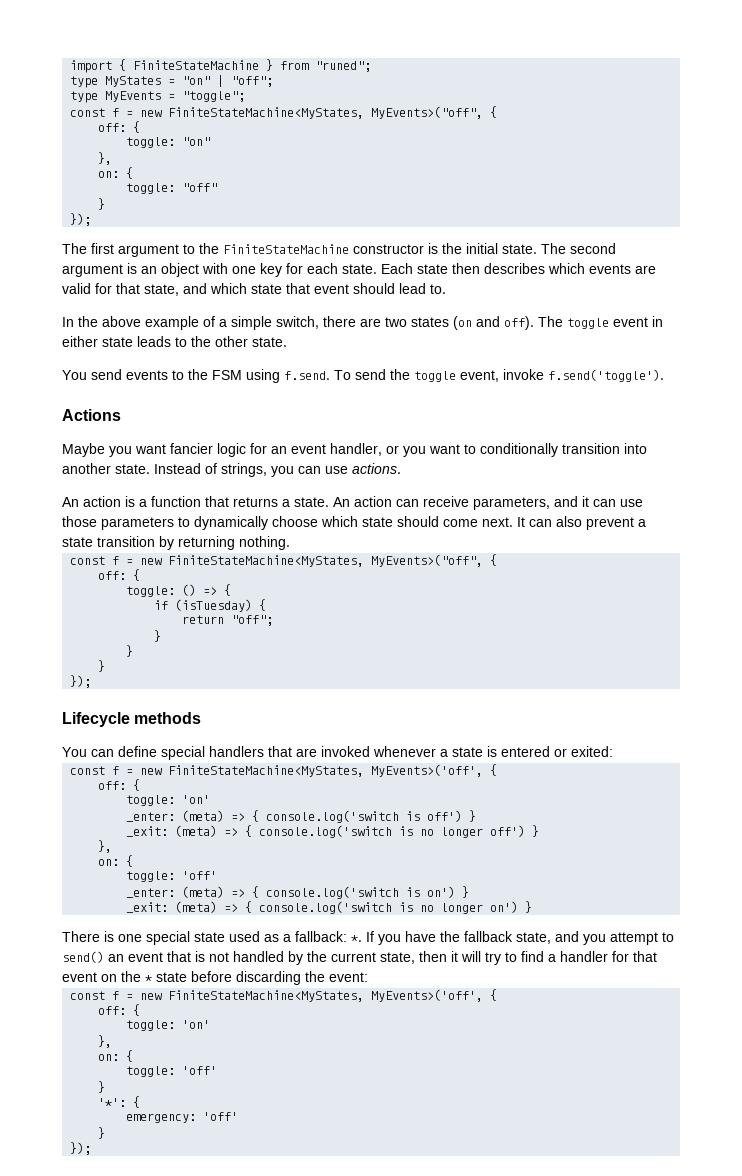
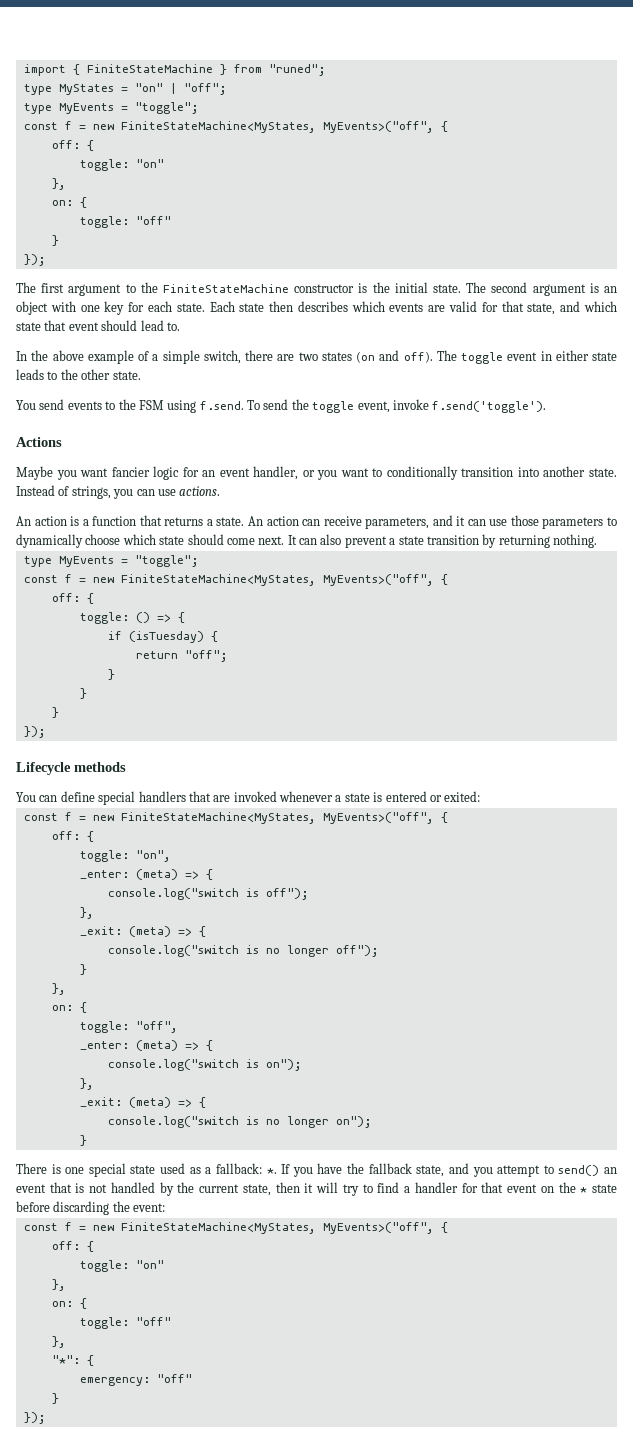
(290, 543) none -> [23,555,199,567] // type MyEvents = "toggle";
[371,764,498,777] [98,779,141,791] [126,795,211,806] [126,810,477,823] [126,825,526,838] MyEvents>('off', { // off: { // toggle: 'on' // _enter: (meta) => { console.log('switch is off') } // _exit: (meta) => { console.log('switch is no longer off') -> [322,812,448,824] [51,831,94,842] [79,850,171,862] [79,869,213,880] [107,888,309,900] [79,907,94,919] [79,926,206,937] [107,945,379,957] MyEvents>("off", { // off: { // toggle: "on", // _enter: (meta) => { // console.log("switch is off"); // }, // _exit: (meta) => { // console.log("switch is no longer off"); //
[182,871,218,880] [126,886,470,899] [126,901,519,914] 'off' // _enter: (meta) => { console.log('switch is on') } // _exit: (meta) => { console.log('switch is no longer on') -> [135,1021,178,1033] [79,1040,213,1051] [107,1059,302,1071] [79,1078,94,1090] [79,1097,206,1108] [107,1116,372,1128] "off", // _enter: (meta) => { // console.log("switch is on"); // }, // _exit: (meta) => { // console.log("switch is no longer on"); //
[371,989,498,1002] [98,1004,141,1016] [126,1020,211,1031] [98,1035,113,1048] [98,1050,134,1062] [126,1066,218,1077] [98,1081,106,1093] [98,1098,127,1107] MyEvents>('off', { // off: { // toggle: 'on' // }, // on: { // toggle: 'off' // } // '*': -> [322,1222,448,1234] [51,1241,94,1252] [79,1260,164,1272] [51,1279,66,1291] [51,1298,87,1309] [79,1317,171,1329] [51,1336,66,1348] [51,1355,80,1364] MyEvents>("off", { // off: { // toggle: "on" // }, // on: { // toggle: "off" // }, // "*":
[203,1112,239,1121] 'off' -> [156,1374,192,1383] "off"

